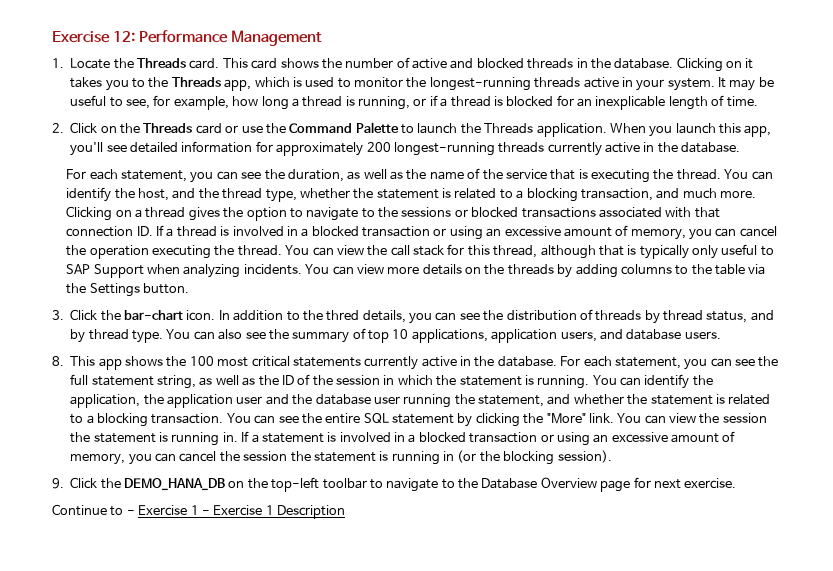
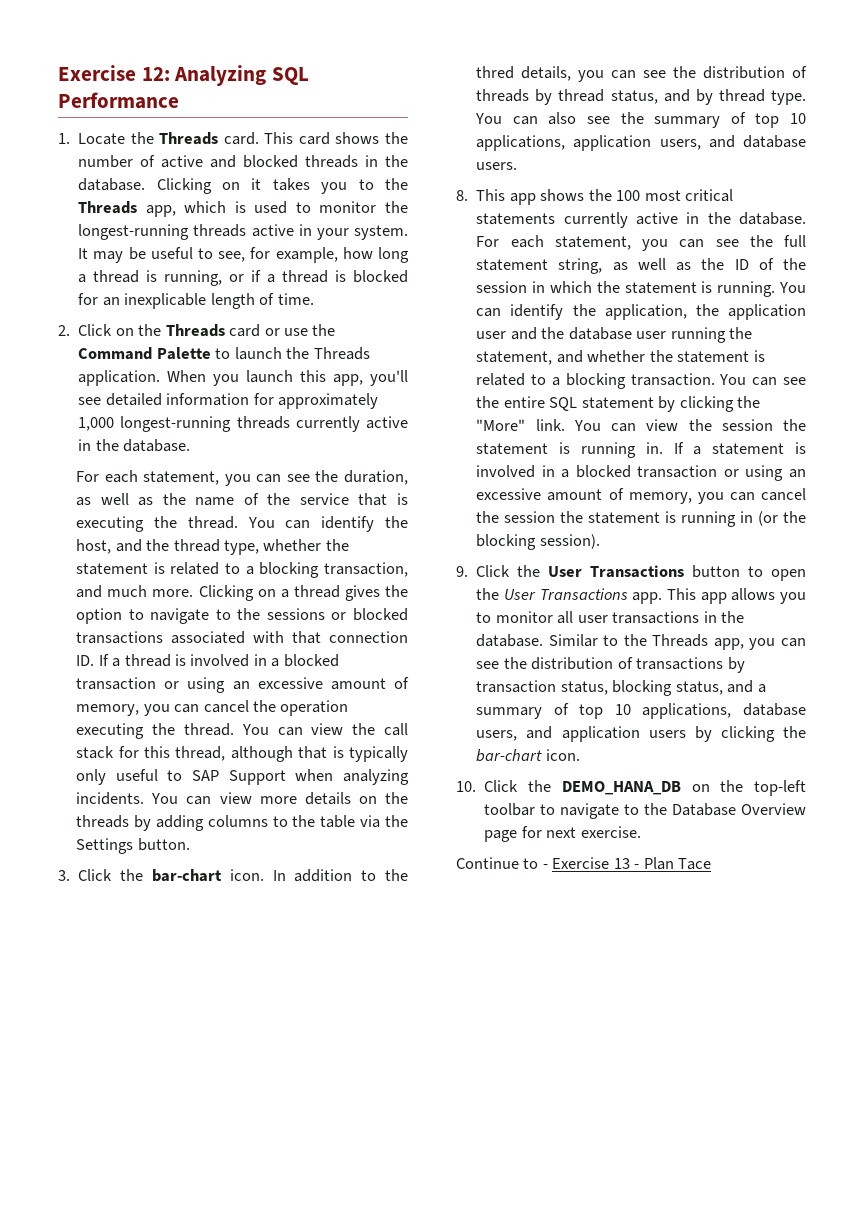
(135, 36) none -> [174,65,310,86] Analyzing SQL
[230,30,322,46] Management -> (179, 100) none
[366,142,391,152] 200 -> [78,417,115,431] 1,000
(121, 483) none -> [548,565,806,581] [476,588,806,604] [476,611,744,624] [476,634,806,650] [476,657,745,673] [476,680,766,696] [476,703,806,719] [476,726,806,742] [476,749,580,762] [456,780,551,792] User Transactions button to open the User Transactions app. This app allows you to monitor all user transactions in the database. Similar to the Threads app, you can see the distribution of transactions by transaction status, blocking status, and a summary of top 10 applications, database users, and application users by clicking the bar-chart icon. // 10. Click the
[190,505,345,519] 1 - Exercise 1 Description -> [613,857,712,870] 13 - Plan Tace

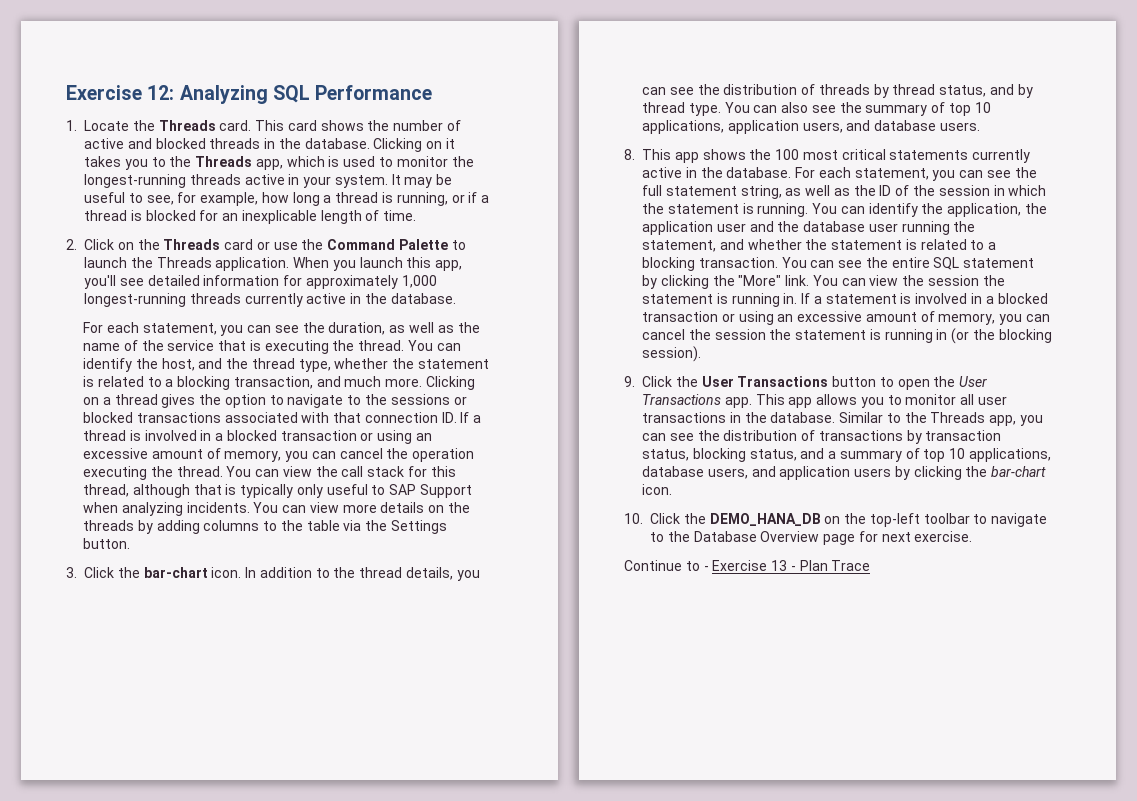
[476,66,515,79] thred -> [359,567,403,578] thread
[678,858,712,870] Tace -> [831,560,871,571] Trace

